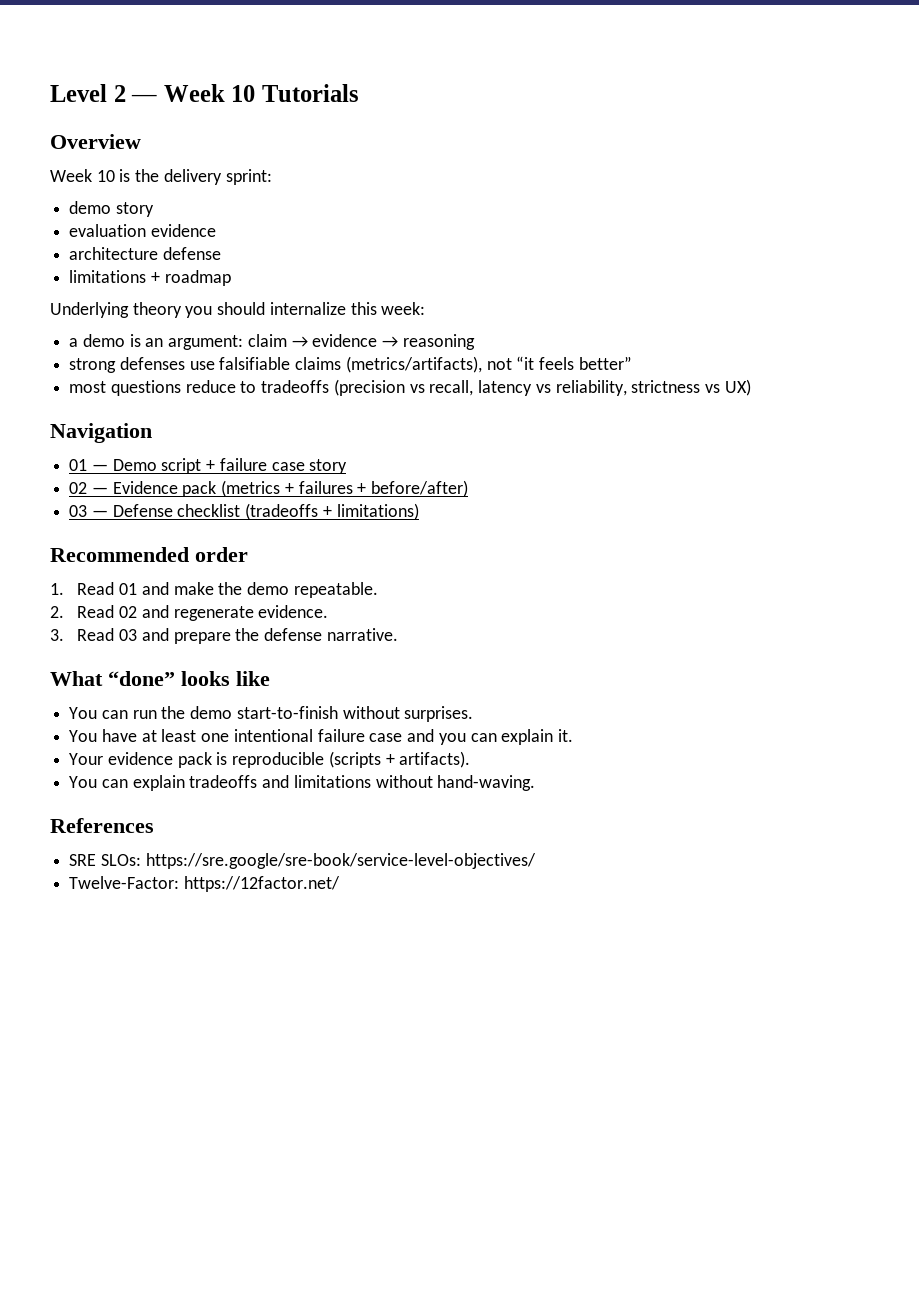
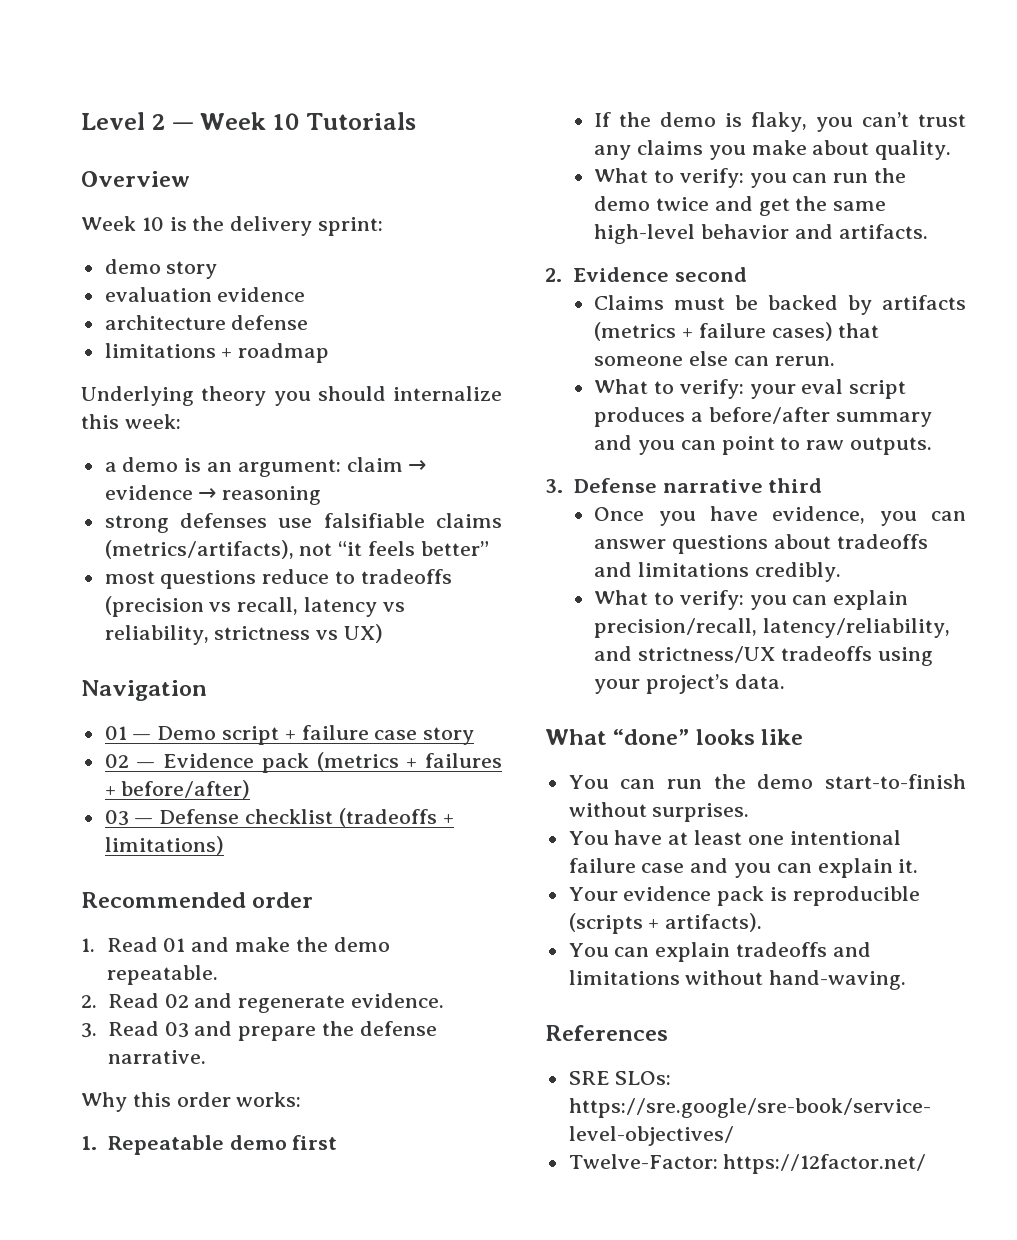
(398, 634) none -> [81,1092,302,1112] [81,1135,338,1155] [594,112,966,132] [594,140,952,160] [594,168,907,188] [594,196,887,216] [594,224,928,244] [545,267,747,282] [594,295,966,315] [594,322,880,341] [594,351,835,366] [594,379,907,399] [594,407,932,427] [594,435,933,455] [545,478,823,493] [594,506,966,526] [594,534,928,554] [594,562,841,582] [594,590,909,610] [594,618,951,638] [594,646,933,666] [594,674,785,694] // Why this order works: // 1. Repeatable demo first // If the demo is flaky, you can’t trust any claims you make about quality. // What to verify: you can run the demo twice and get the same high-level behavior and artifacts. // 2. Evidence second // Claims must be backed by artifacts (metrics + failure cases) that someone else can rerun. // What to verify: your eval script produces a before/after summary and you can point to raw outputs. // 3. Defense narrative third // Once you have evidence, you can answer questions about tradeoffs and limitations credibly. // What to verify: you can explain precision/recall, latency/reliability, and strictness/UX tradeoffs using your project’s data.

